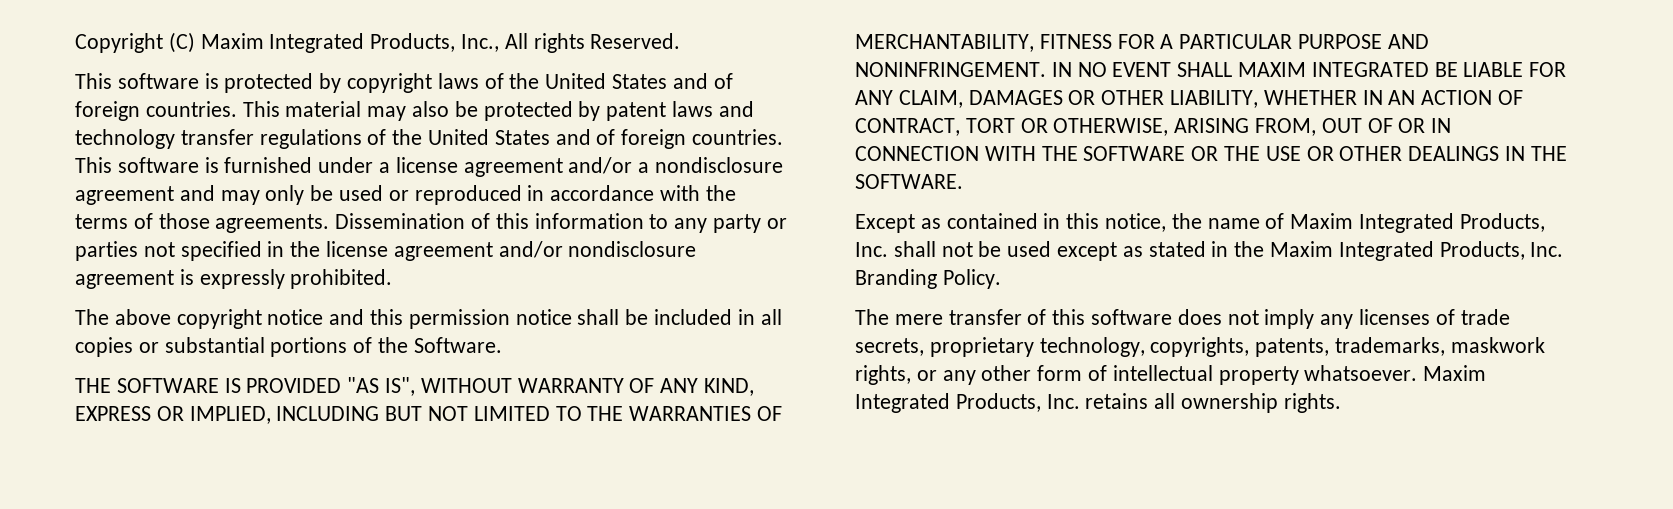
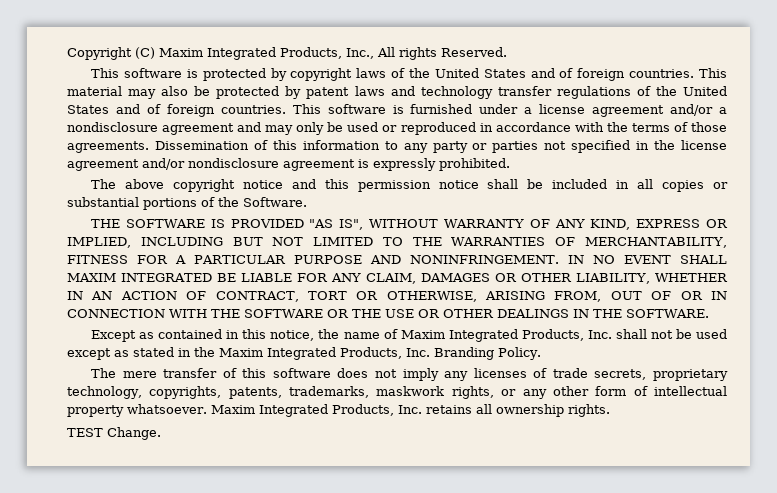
(1341, 403) none -> [67,427,161,440] // TEST Change.

